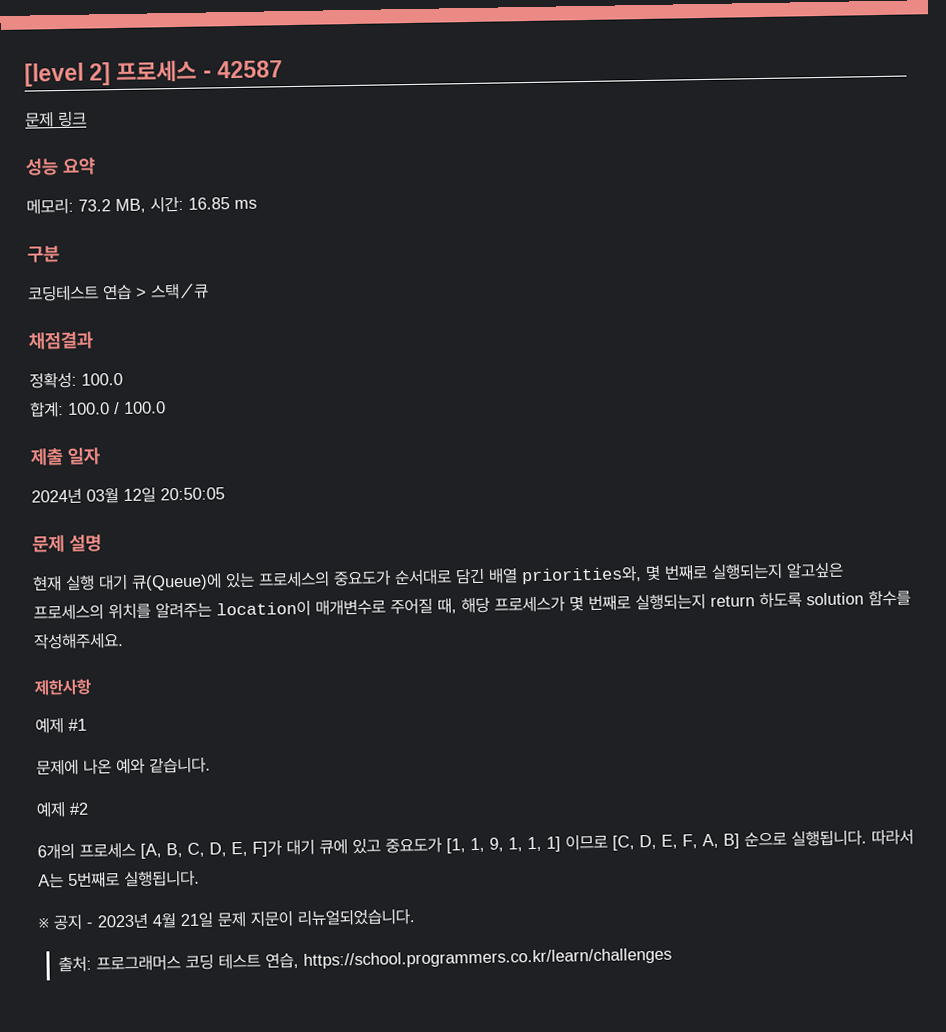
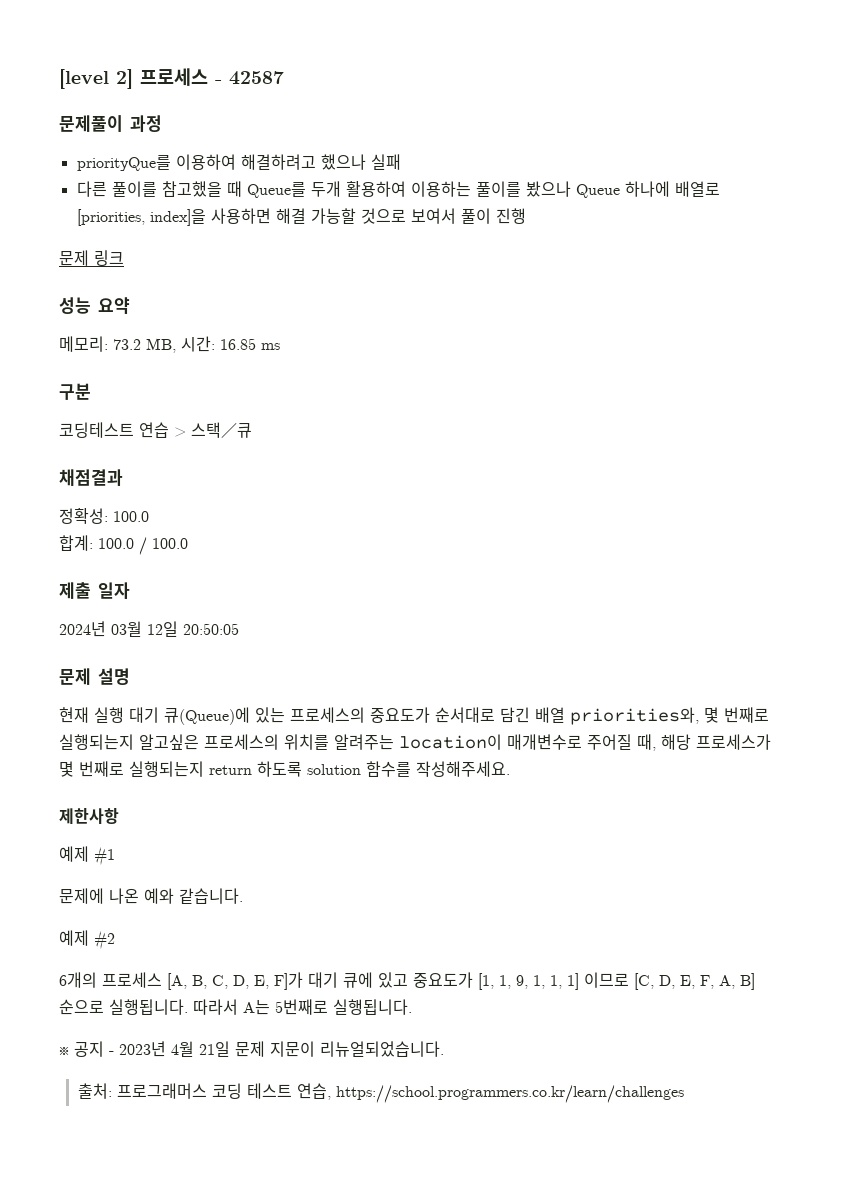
(283, 69) none -> [59,115,162,132] [76,154,401,171] [76,181,720,198] [76,208,526,226] // 문제풀이 과정 // priorityQue를 이용하여 해결하려고 했으나 실패 // 다른 풀이를 참고했을 때 Queue를 두개 활용하여 이용하는 풀이를 봤으나 Queue 하나에 배열로 [priorities, index]을 사용하면 해결 가능할 것으로 보여서 풀이 진행

